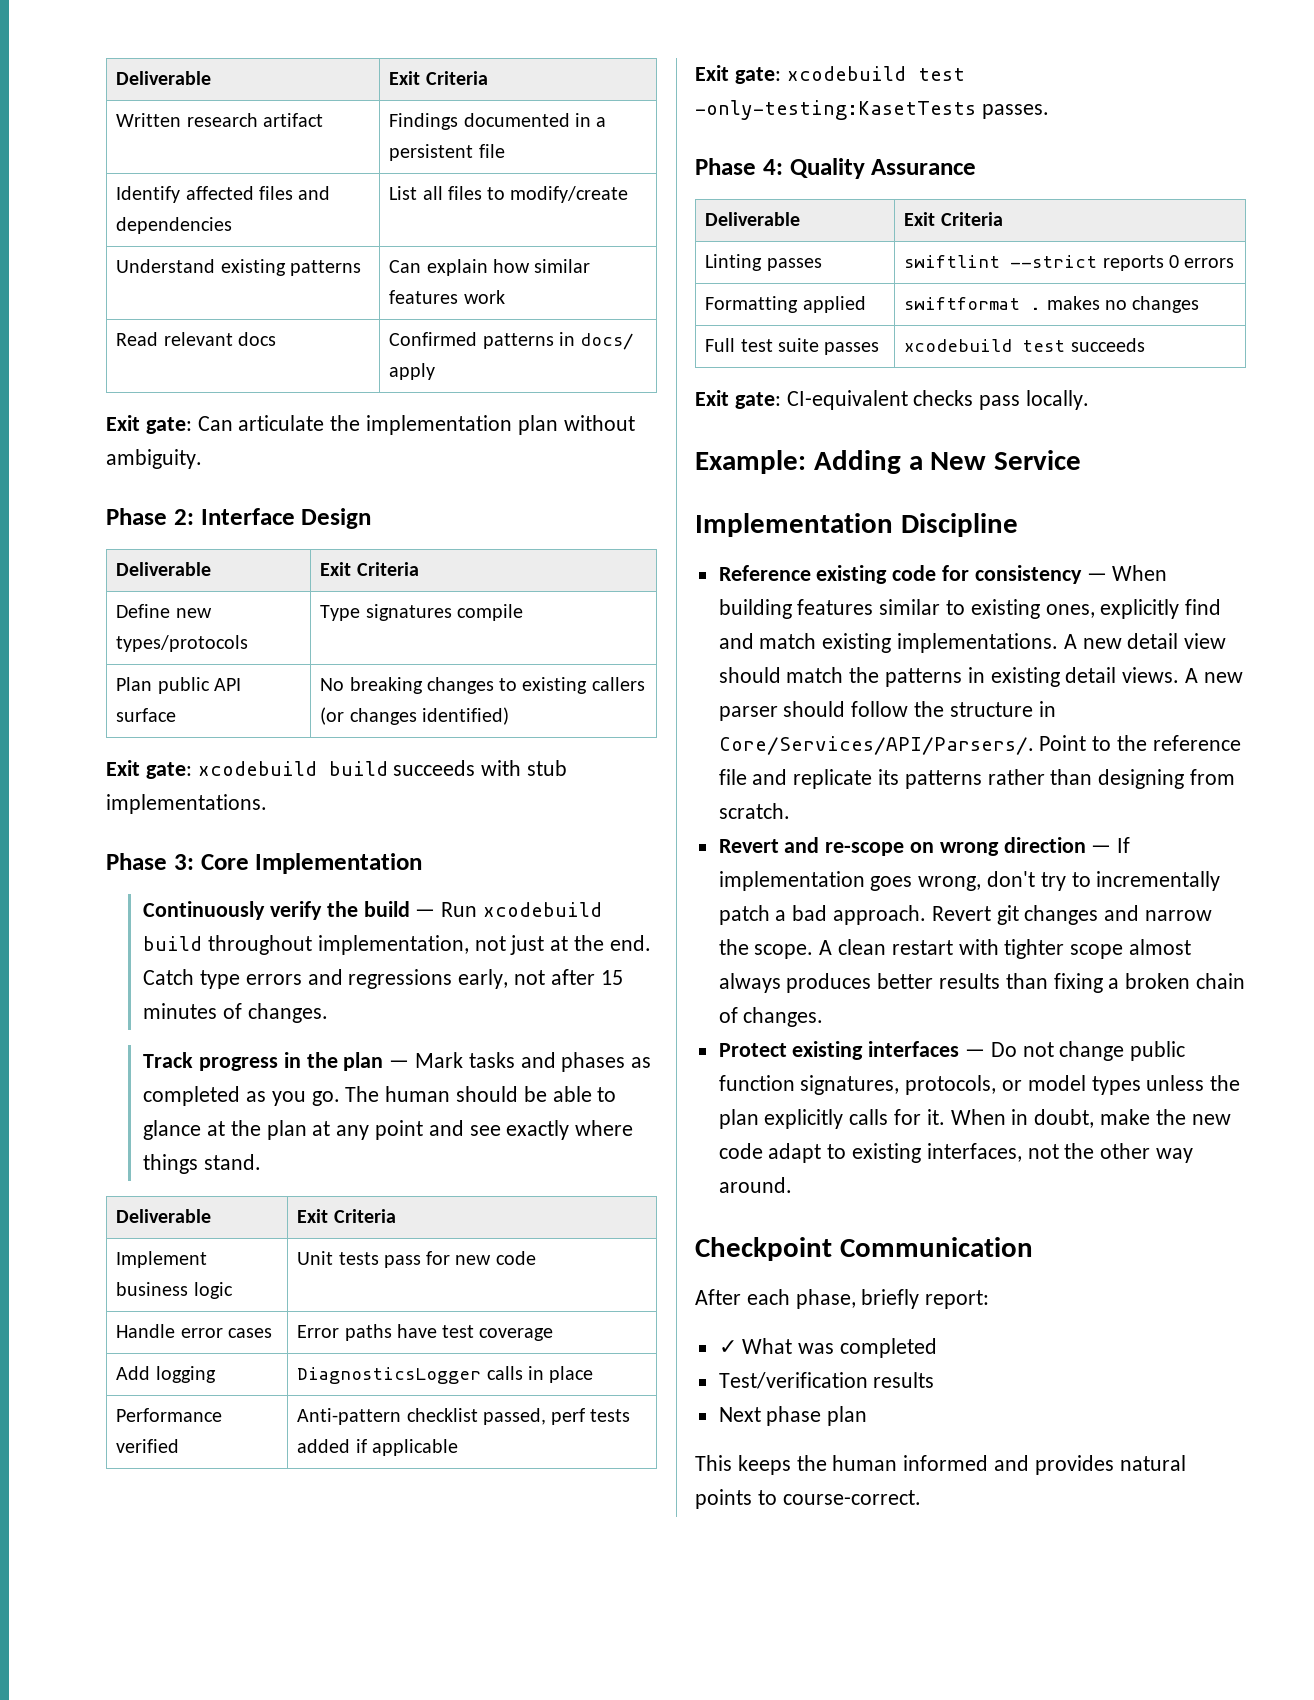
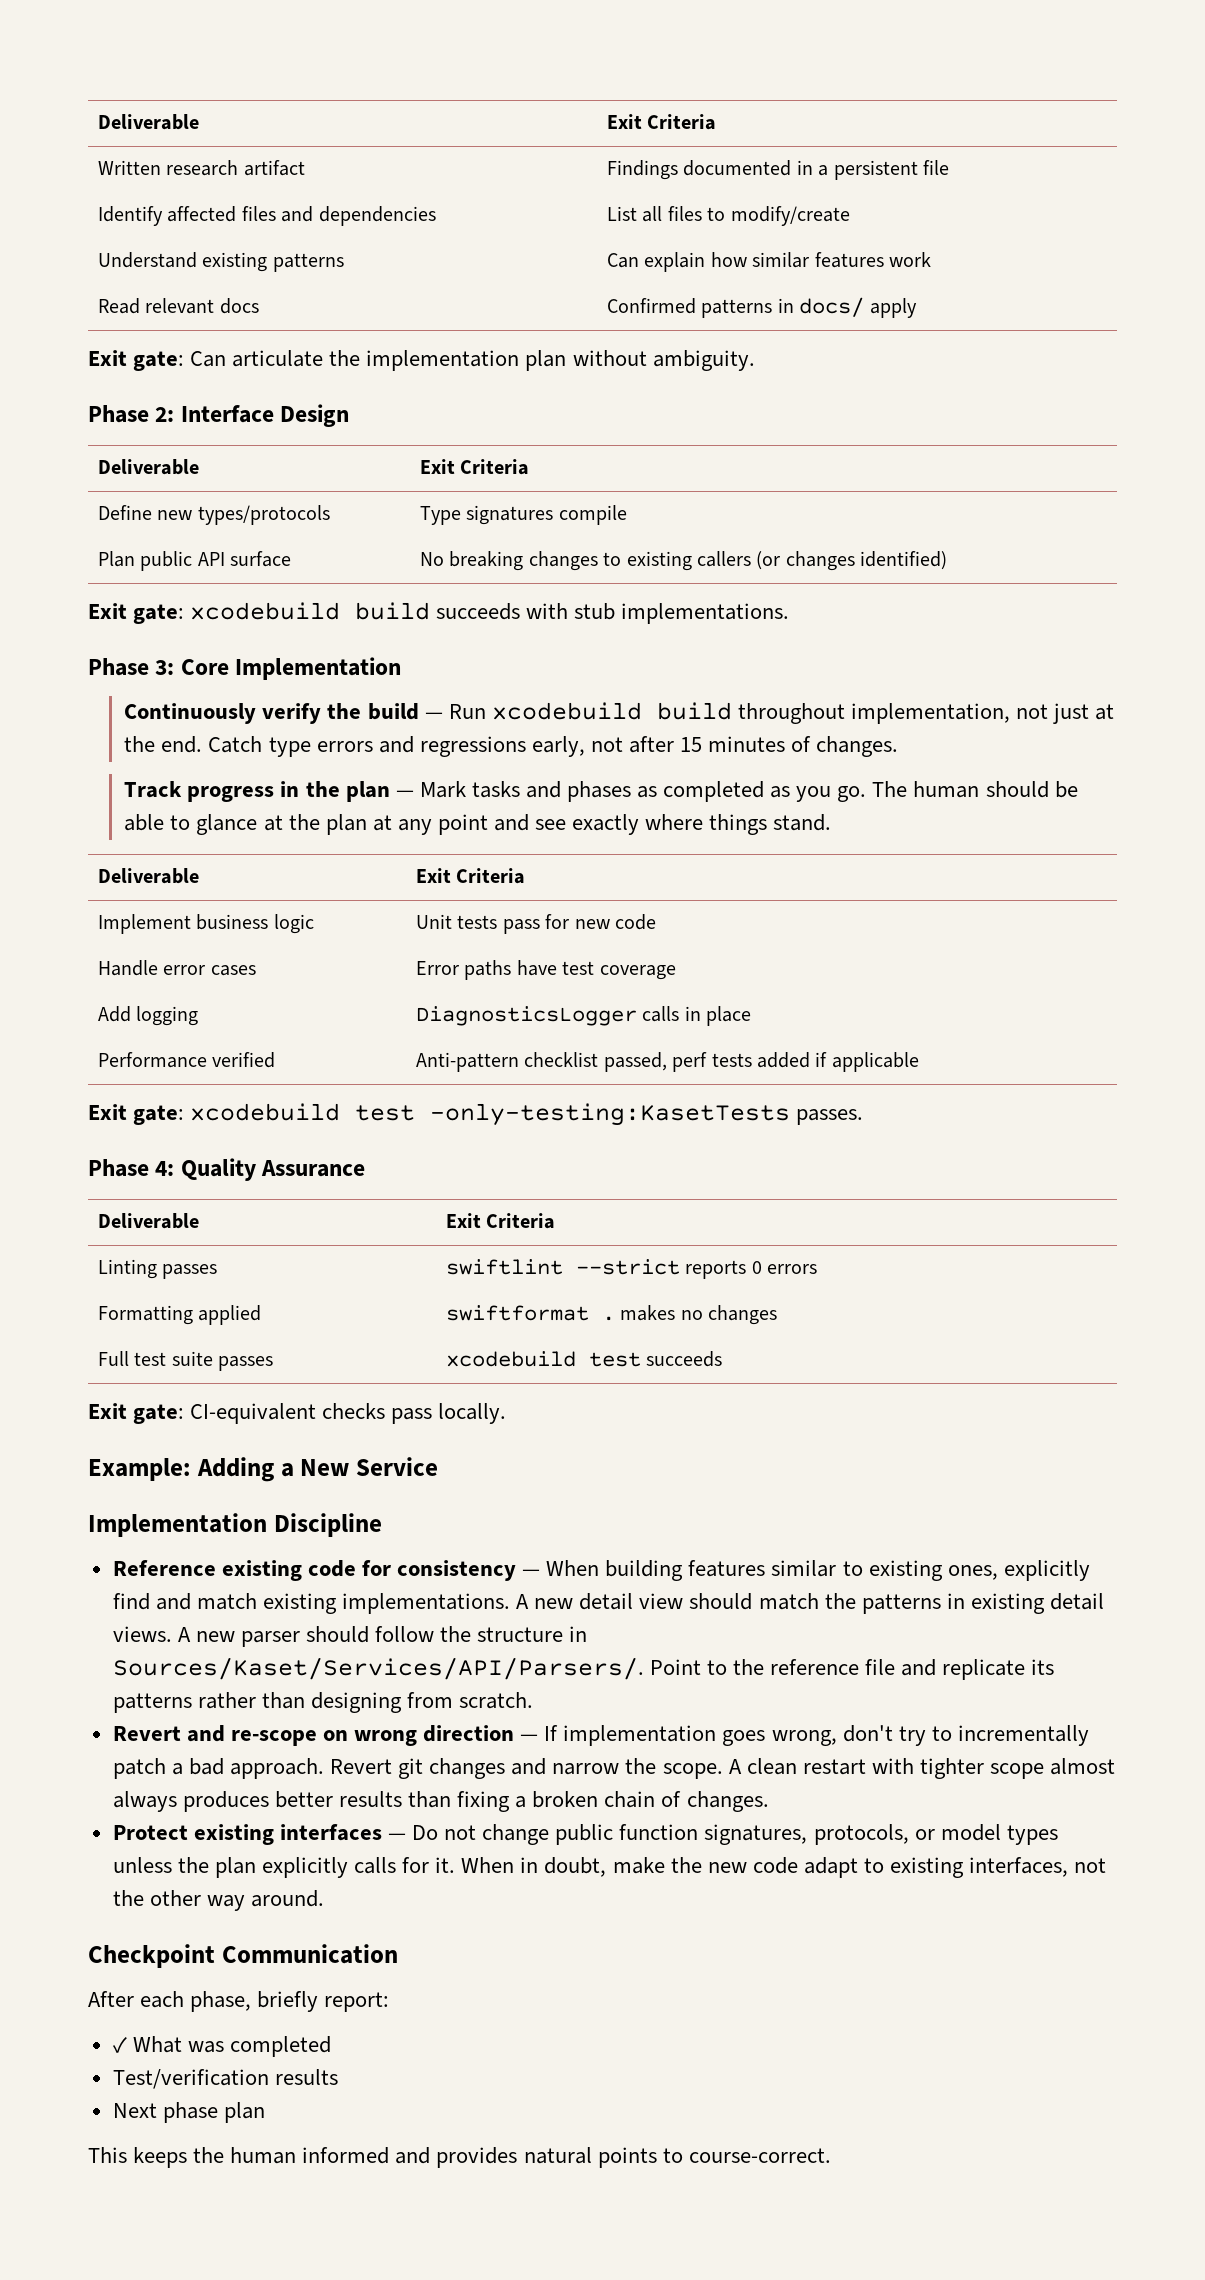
[718,736,1034,755] Core/Services/API/Parsers/. -> [112,1657,644,1680] Sources/Kaset/Services/API/Parsers/.

